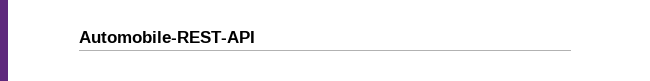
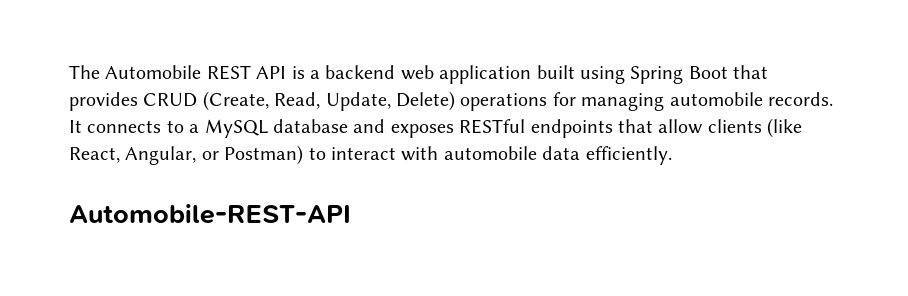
(79, 37) none -> [69,65,769,84] [69,91,833,111] [69,118,803,138] [69,145,672,165] The Automobile REST API is a backend web application built using Spring Boot that provides CRUD (Create, Read, Update, Delete) operations for managing automobile records. It connects to a MySQL database and exposes RESTful endpoints that allow clients (like React, Angular, or Postman) to interact with automobile data efficiently. //

